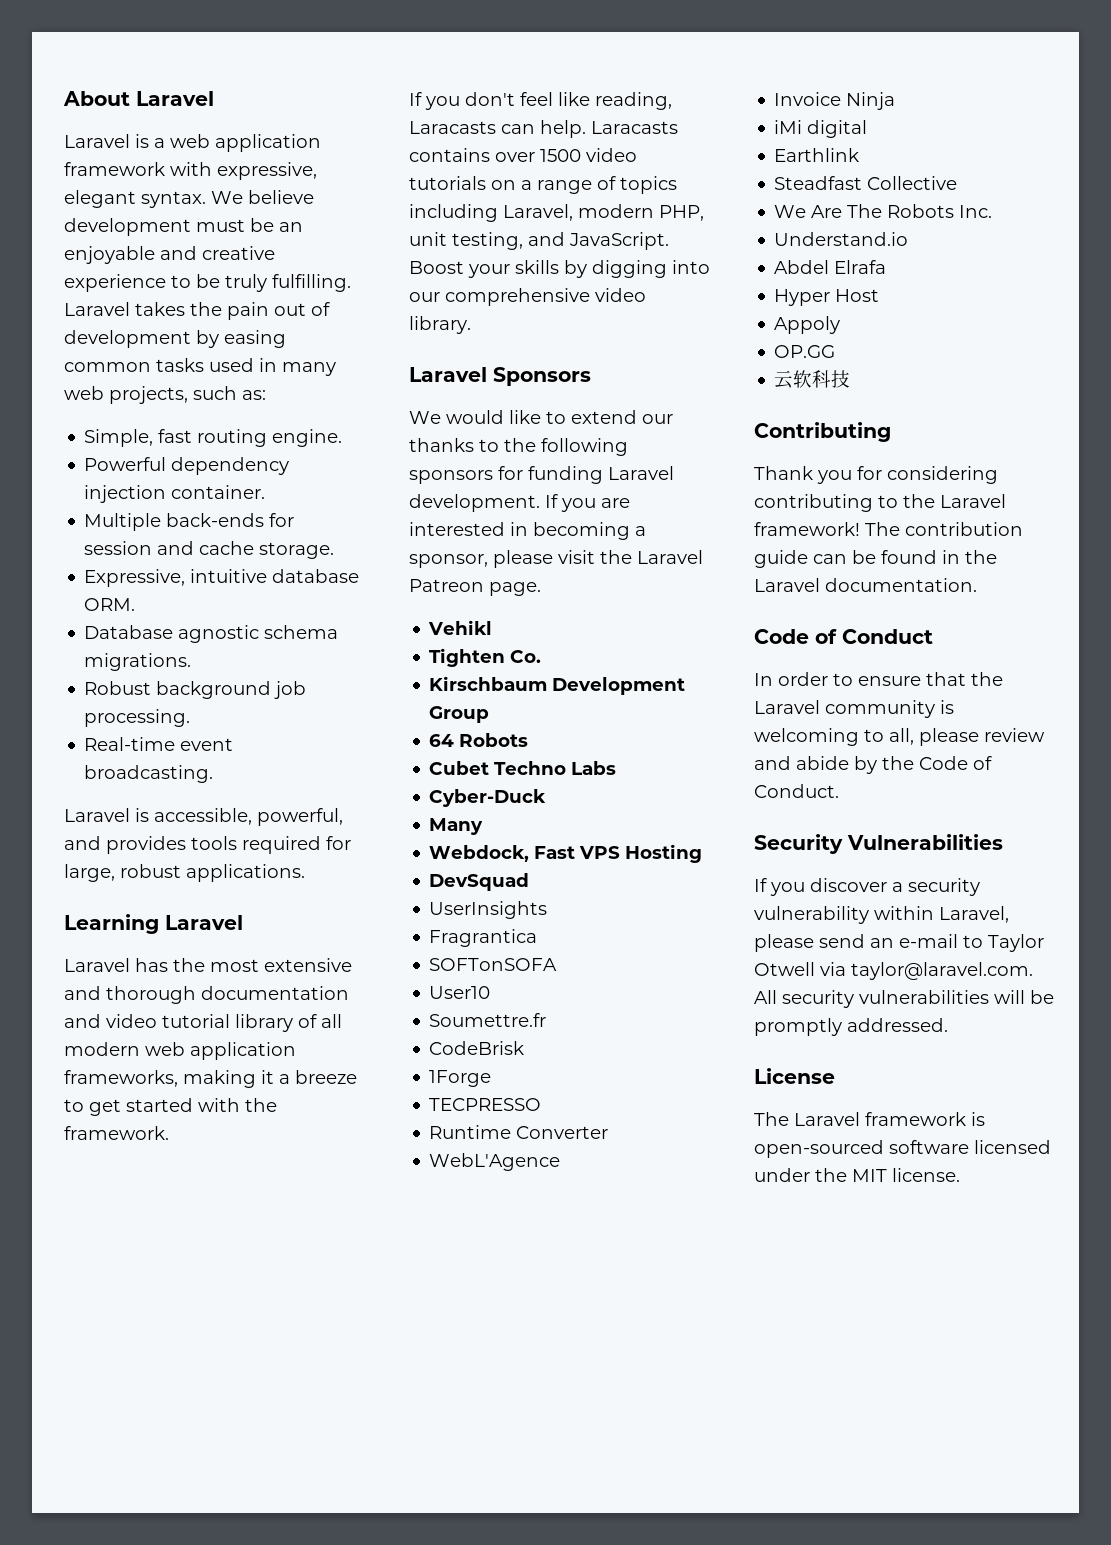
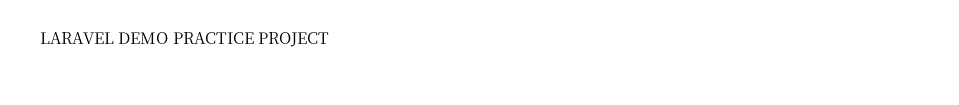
[63,91,214,106] [64,134,321,152] [64,162,317,180] [64,190,314,208] [64,218,303,236] [64,246,275,264] [64,274,351,292] [64,302,330,320] [64,330,286,348] [64,358,336,376] [64,386,266,404] [84,429,343,447] [84,457,290,475] [84,485,266,503] [84,513,295,531] [84,541,335,559] [84,569,360,587] [84,598,136,611] [84,625,339,643] [84,653,192,671] [84,681,307,699] [84,709,191,727] [84,737,234,751] [84,765,214,783] [64,808,343,826] [64,836,351,854] [64,864,305,882] [64,914,243,934] [64,958,352,972] [64,986,349,1004] [64,1014,342,1032] [64,1042,296,1060] [64,1070,357,1088] [64,1098,277,1116] [64,1126,169,1140] [409,92,672,110] [409,120,678,138] [409,148,637,162] [409,176,677,194] [409,204,704,222] [409,232,669,250] [409,260,710,278] [409,288,646,306] [409,316,471,334] [409,367,591,386] [409,410,673,424] [409,438,628,456] [409,466,674,484] [409,494,630,512] [409,522,646,540] [409,550,703,568] [409,579,541,596] [428,620,493,635] [429,648,542,667] [429,676,686,695] [429,706,490,723] [429,733,529,747] [429,761,617,775] [429,789,547,807] [429,818,484,835] [429,844,703,863] [429,873,530,891] [429,901,548,919] [429,929,538,947] [429,958,558,971] [429,986,491,999] [429,1013,547,1027] [429,1041,525,1055] [429,1070,492,1087] [429,1098,542,1111] [429,1125,609,1139] [429,1153,561,1171] [774,92,896,110] [774,120,868,138] [774,148,860,162] [774,176,958,190] [774,204,993,218] [774,232,909,246] [774,260,887,274] [774,289,880,306] [774,316,841,334] [774,345,836,358] [774,370,851,389] [754,422,891,442] [754,466,998,484] [754,494,1006,512] [754,522,1023,536] [754,550,997,568] [754,578,977,592] [754,629,933,644] [754,672,1003,686] [754,700,954,718] [754,728,1045,746] [754,756,992,774] [754,784,839,798] [754,834,1003,854] [754,878,980,896] [754,906,1009,924] [754,934,1044,952] [754,962,1033,980] [754,990,1054,1008] [754,1018,948,1036] [754,1068,835,1084] [754,1112,985,1126] [754,1140,1051,1158] [754,1168,960,1182] About Laravel // Laravel is a web application framework with expressive, elegant syntax. We believe development must be an enjoyable and creative experience to be truly fulfilling. Laravel takes the pain out of development by easing common tasks used in many web projects, such as: // Simple, fast routing engine. // Powerful dependency injection container. // Multiple back-ends for session and cache storage. // Expressive, intuitive database ORM. // Database agnostic schema migrations. // Robust background job processing. // Real-time event broadcasting. // Laravel is accessible, powerful, and provides tools required for large, robust applications. // Learning Laravel // Laravel has the most extensive and thorough documentation and video tutorial library of all modern web application frameworks, making it a breeze to get started with the framework. // If you don't feel like reading, Laracasts can help. Laracasts contains over 1500 video tutorials on a range of topics including Laravel, modern PHP, unit testing, and JavaScript. Boost your skills by digging into our comprehensive video library. // Laravel Sponsors // We would like to extend our thanks to the following sponsors for funding Laravel development. If you are interested in becoming a sponsor, please visit the Laravel Patreon page. // Vehikl // Tighten Co. // Kirschbaum Development Group // 64 Robots // Cubet Techno Labs // Cyber-Duck // Many // Webdock, Fast VPS Hosting // DevSquad // UserInsights // Fragrantica // SOFTonSOFA // User10 // Soumettre.fr // CodeBrisk // 1Forge // TECPRESSO // Runtime Converter // WebL'Agence // Invoice Ninja // iMi digital // Earthlink // Steadfast Collective // We Are The Robots Inc. // Understand.io // Abdel Elrafa // Hyper Host // Appoly // OP.GG // 云软科技 // Contributing // Thank you for considering contributing to the Laravel framework! The contribution guide can be found in the Laravel documentation. // Code of Conduct // In order to ensure that the Laravel community is welcoming to all, please review and abide by the Code of Conduct. // Security Vulnerabilities // If you discover a security vulnerability within Laravel, please send an e-mail to Taylor Otwell via taylor@laravel.com. All security vulnerabilities will be promptly addressed. // License // The Laravel framework is open-sourced software licensed under the MIT license. -> [40,32,329,47] LARAVEL DEMO PRACTICE PROJECT

